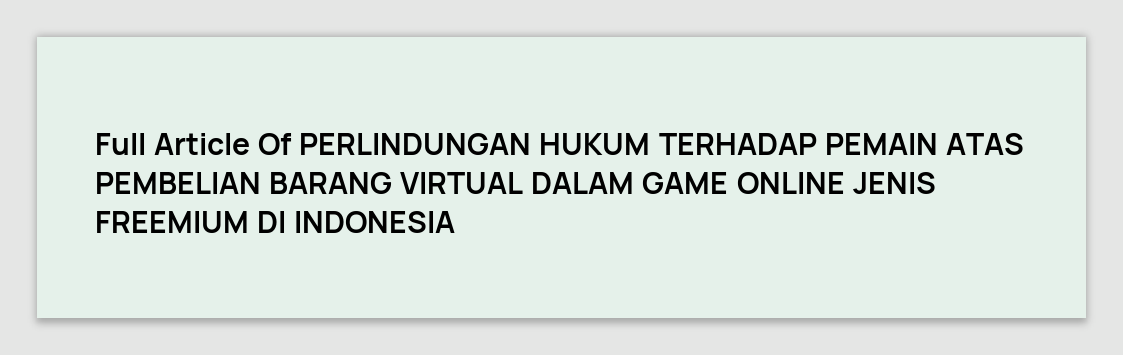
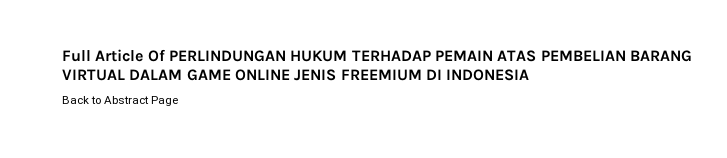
(456, 222) none -> [62,96,179,106] // Back to Abstract Page

